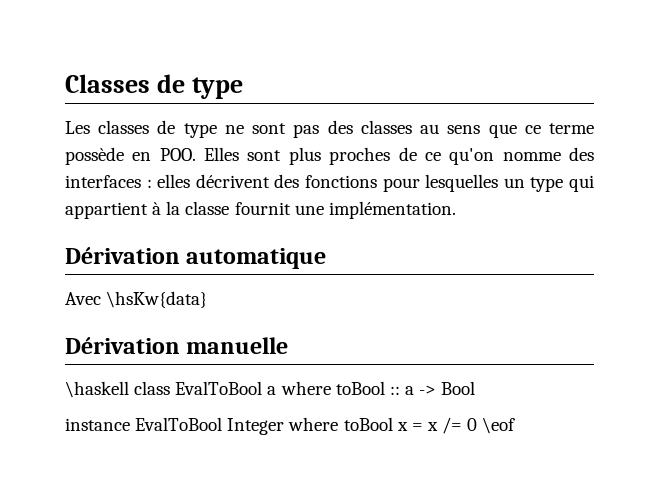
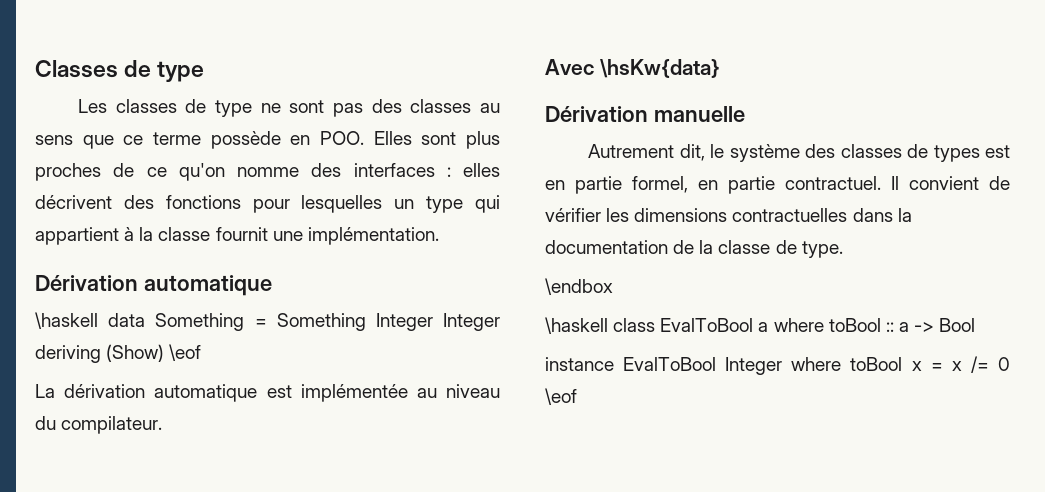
[65,291,208,308] [65,337,289,354] Avec \hsKw{data} // Dérivation manuelle -> [35,312,501,331] [35,344,202,363] [35,384,501,402] [35,416,163,434] [545,58,720,78] [545,106,745,122] [588,144,1010,162] [545,176,1010,194] [545,208,912,222] [545,240,843,258] [545,278,613,295] \haskell data Something = Something Integer Integer deriving (Show) \eof // La dérivation automatique est implémentée au niveau du compilateur. // Avec \hsKw{data} // Dérivation manuelle // Autrement dit, le système des classes de types est en partie formel, en partie contractuel. Il convient de vérifier les dimensions contractuelles dans la documentation de la classe de type. // \endbox

